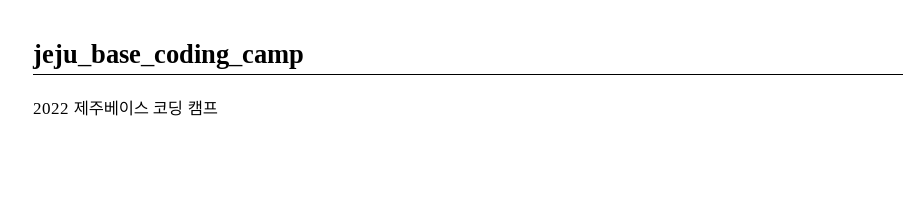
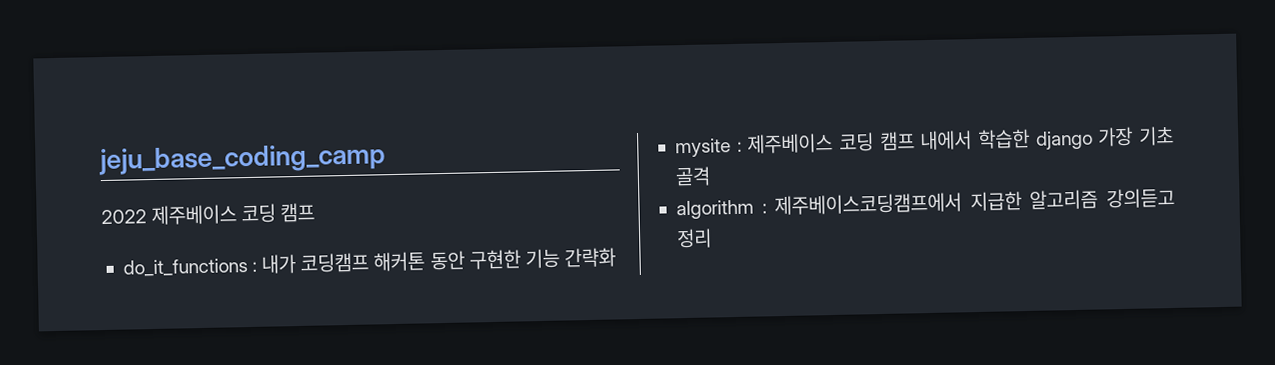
(218, 108) none -> [122,247,616,277] [674,125,1174,158] [674,166,711,187] [675,187,1175,220] [675,228,712,249] // do_it_functions : 내가 코딩캠프 해커톤 동안 구현한 기능 간략화 // mysite : 제주베이스 코딩 캠프 내에서 학습한 django 가장 기초 골격 // algorithm : 제주베이스코딩캠프에서 지급한 알고리즘 강의듣고 정리

